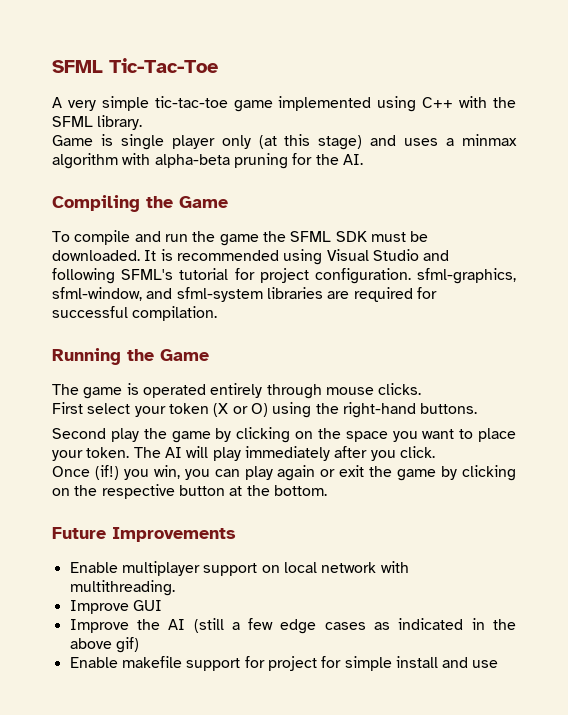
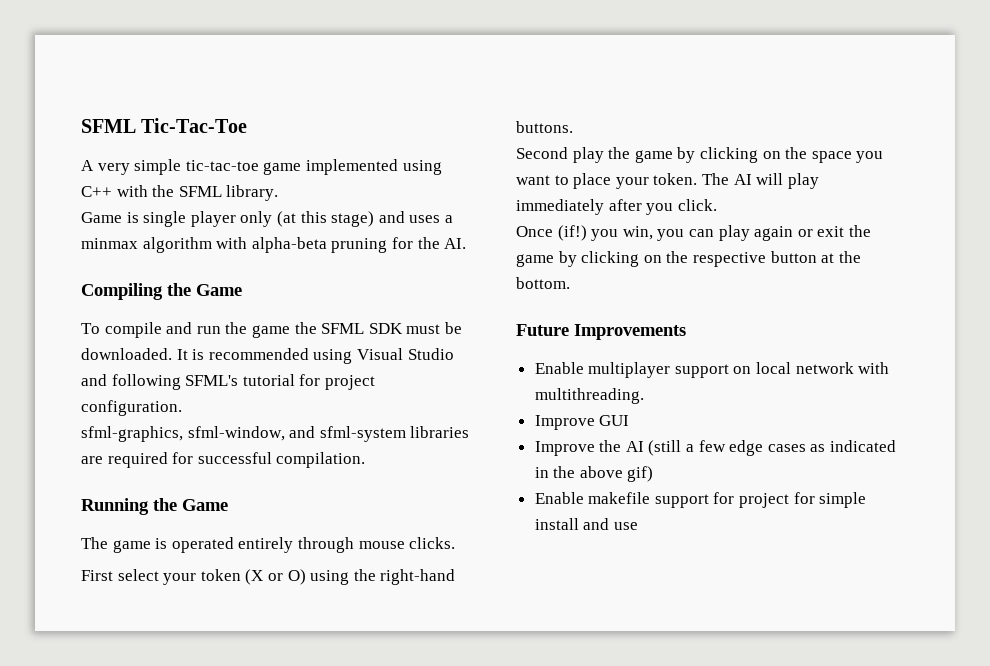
(411, 276) none -> (182, 408) //

